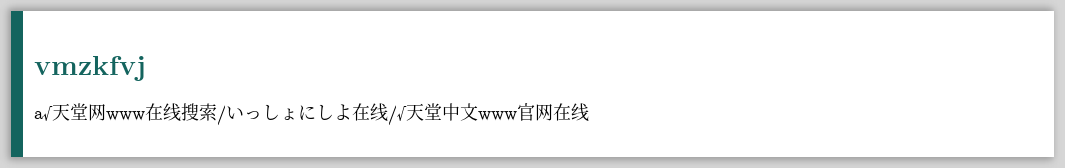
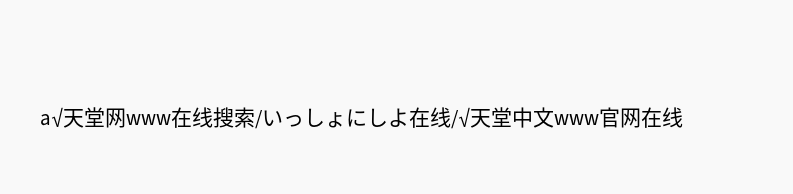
[34,56,146,81] vmzkfvj // -> (40, 117) none

